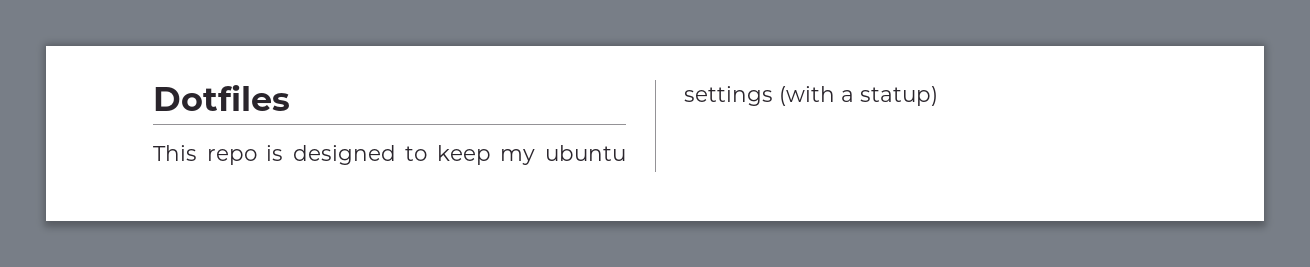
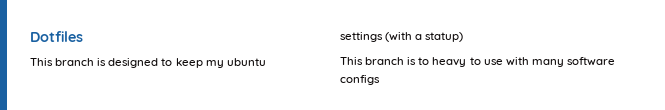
[206,149,257,165] repo -> [55,58,95,66] branch
(938, 96) none -> [340,57,615,67] [340,75,380,85] // This branch is to heavy to use with many software configs

